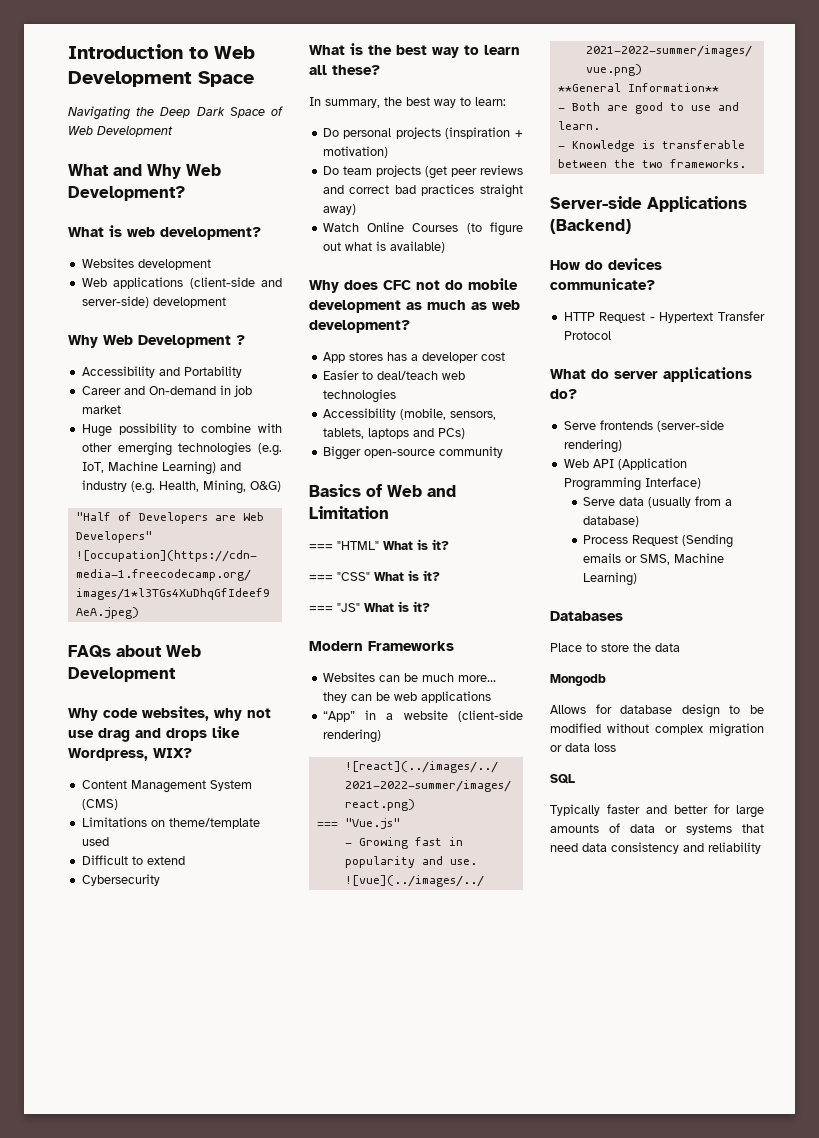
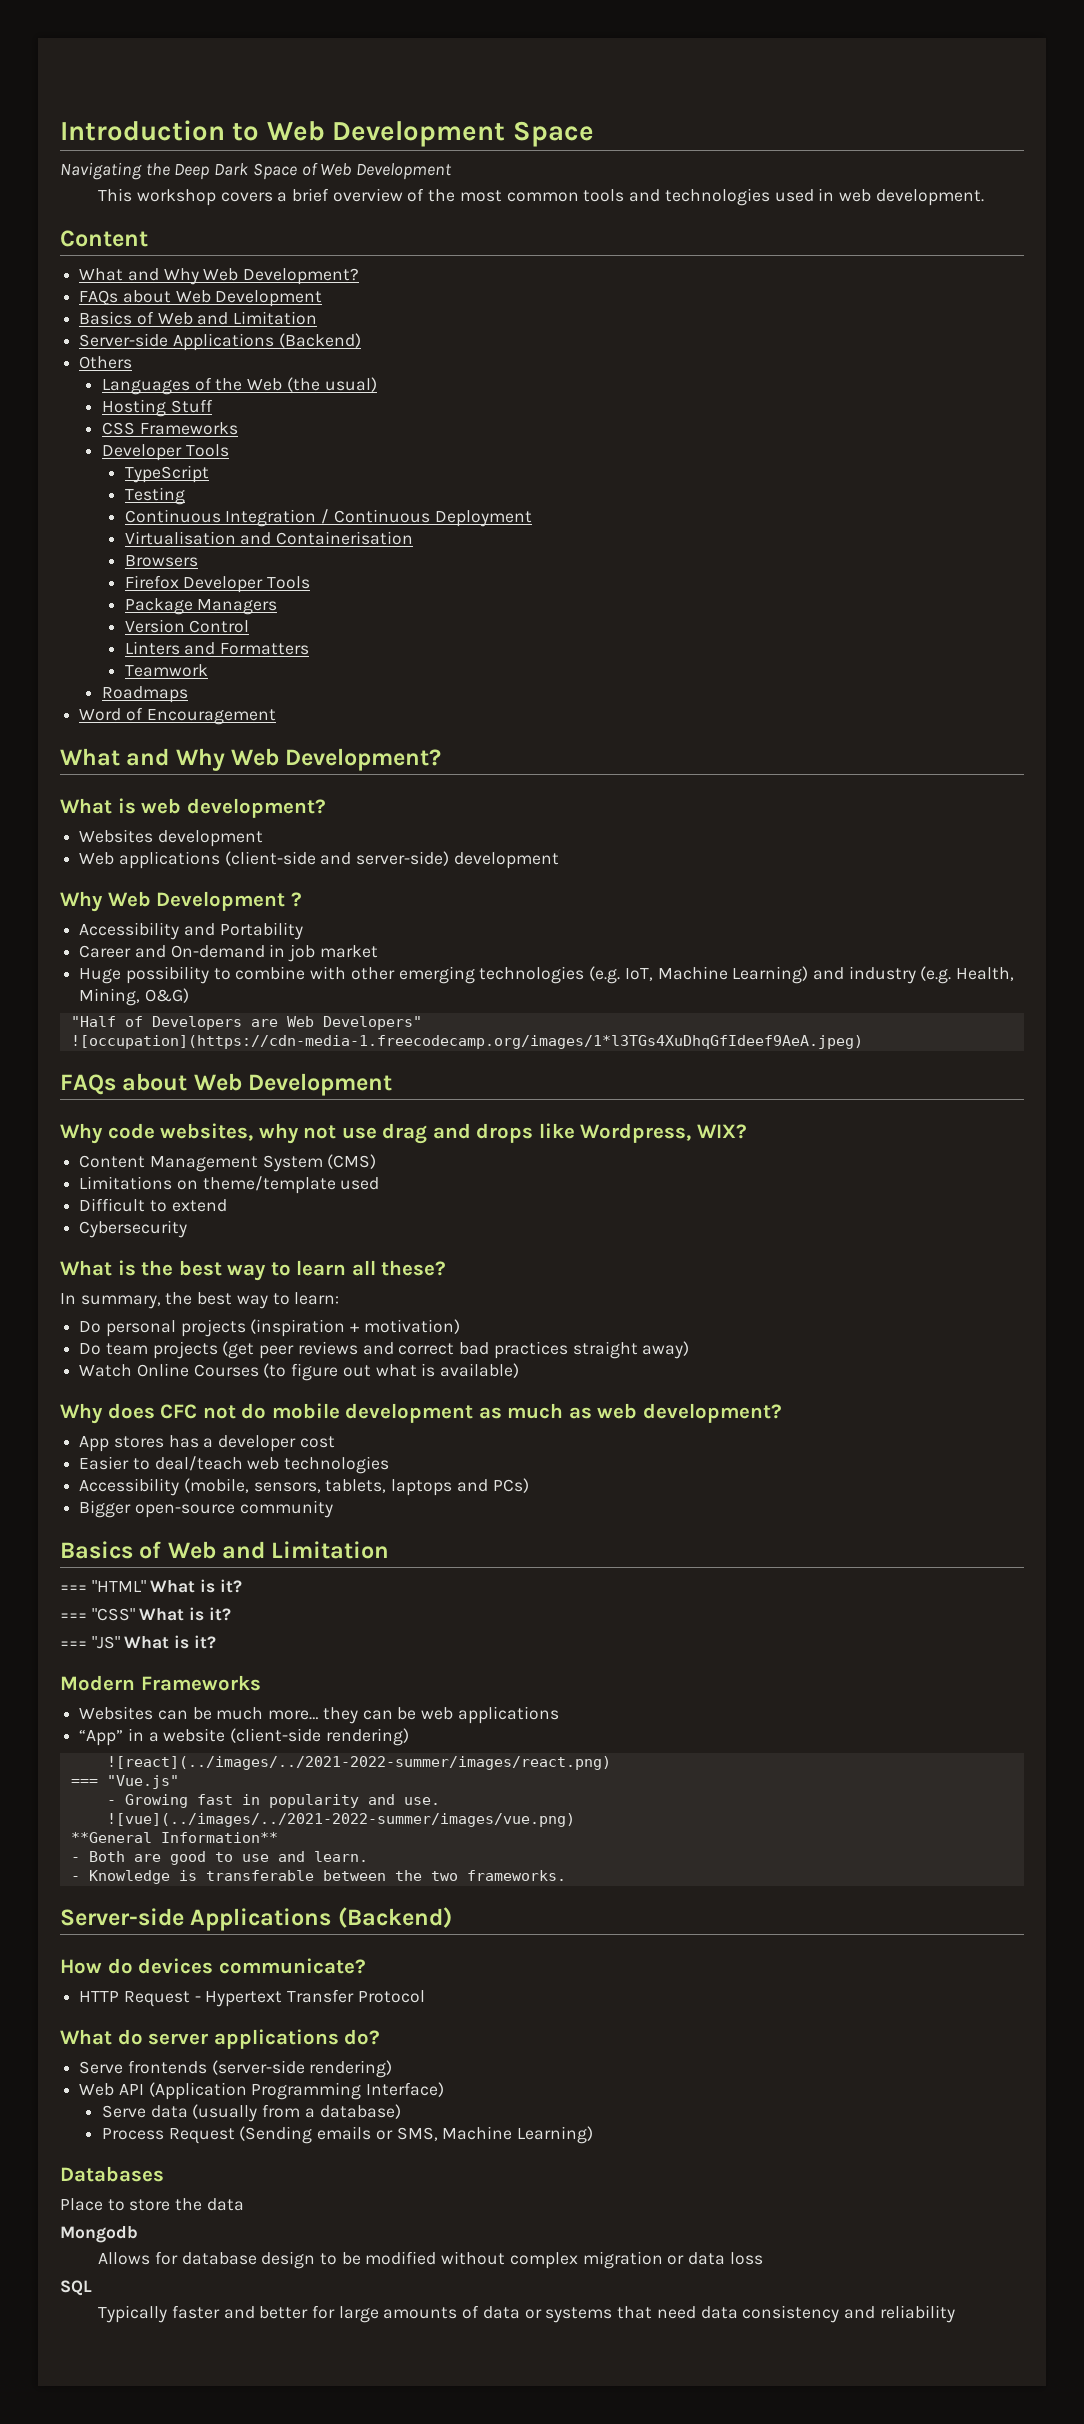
(173, 131) none -> [98,188,984,206] [60,230,148,247] [79,268,360,285] [79,290,323,307] [79,311,318,325] [79,333,361,351] [79,356,133,369] [101,377,377,395] [101,399,213,417] [101,422,238,435] [101,444,229,461] [124,465,209,483] [124,487,185,505] [124,509,532,527] [124,531,414,545] [124,555,198,567] [124,575,311,593] [124,598,278,615] [124,619,250,633] [124,641,310,655] [124,664,208,677] [101,686,188,703] [79,707,276,725] // This workshop covers a brief overview of the most common tools and technologies used in web development. // Content // What and Why Web Development? // FAQs about Web Development // Basics of Web and Limitation // Server-side Applications (Backend) // Others // Languages of the Web (the usual) // Hosting Stuff // CSS Frameworks // Developer Tools // TypeScript // Testing // Continuous Integration / Continuous Deployment // Virtualisation and Containerisation // Browsers // Firefox Developer Tools // Package Managers // Version Control // Linters and Formatters // Teamwork // Roadmaps // Word of Encouragement

